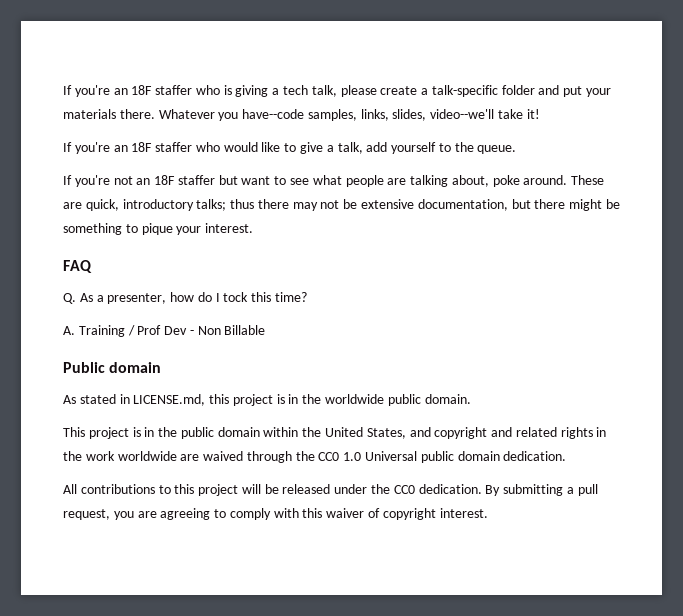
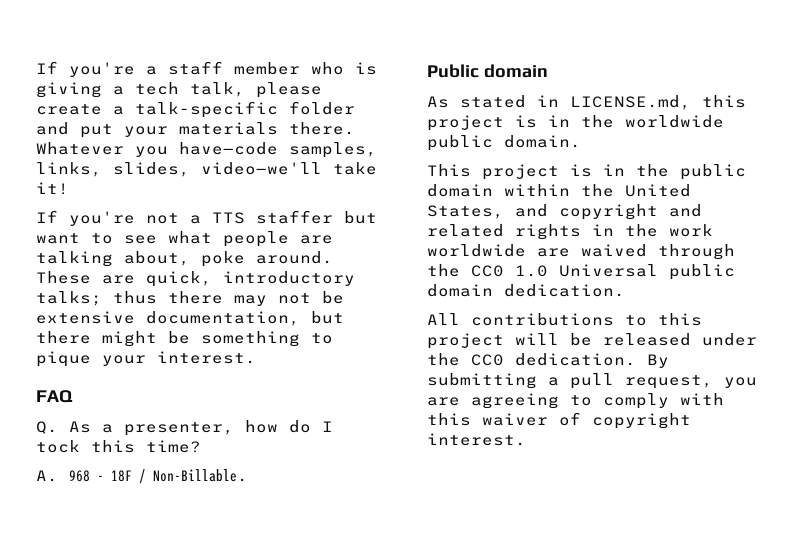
[63,85,193,97] If you're an 18F staffer -> [36,61,300,77] If you're a staff member
[242,109,305,119] have--code -> [179,142,278,155] have—code
[430,109,495,119] video--we'll -> [201,162,322,175] video—we'll
[113,142,517,154] [63,175,176,187] an 18F staffer who would like to give a talk, add yourself to the queue. // If you're not an 18F -> [146,212,245,224] not a TTS
[78,325,266,337] Training / Prof Dev - Non Billable -> [69,469,248,484] 968 - 18F / Non-Billable.

